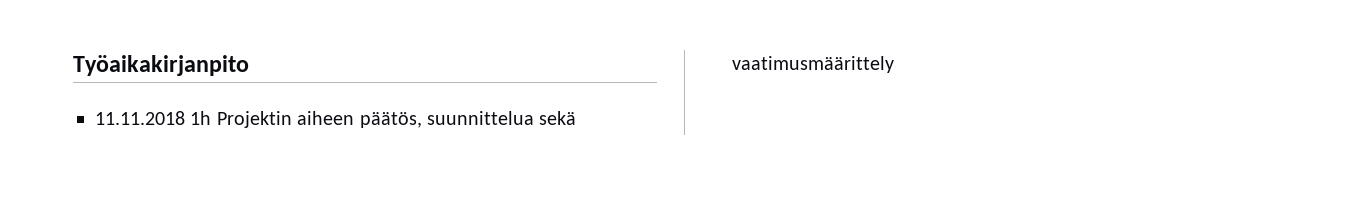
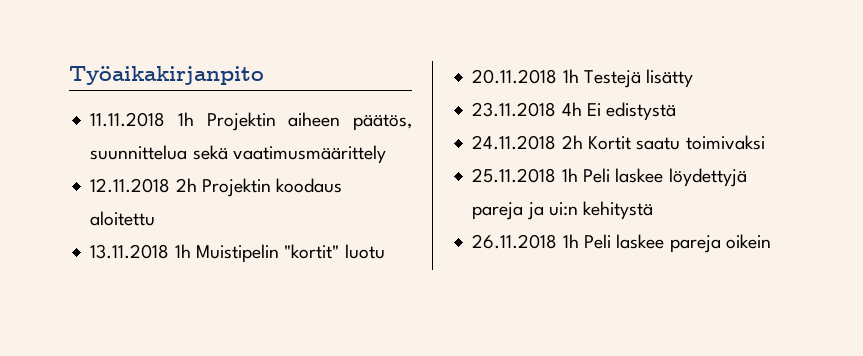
(894, 64) none -> [90,178,343,197] [90,211,156,226] [90,244,385,263] [472,69,694,88] [472,102,677,121] [472,135,765,150] [472,168,747,187] [472,201,654,220] [472,234,771,253] // 12.11.2018 2h Projektin koodaus aloitettu // 13.11.2018 1h Muistipelin "kortit" luotu // 20.11.2018 1h Testejä lisätty // 23.11.2018 4h Ei edistystä // 24.11.2018 2h Kortit saatu toimivaksi // 25.11.2018 1h Peli laskee löydettyjä pareja ja ui:n kehitystä // 26.11.2018 1h Peli laskee pareja oikein

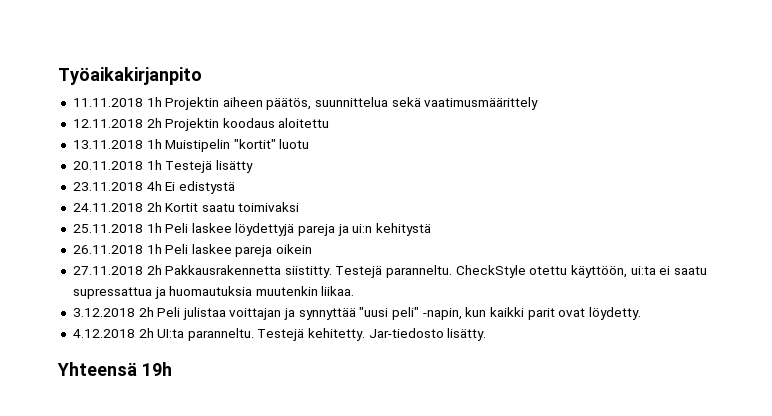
(771, 241) none -> [72,265,707,278] [72,286,355,299] [72,307,641,320] [72,328,487,341] [57,362,172,376] // 27.11.2018 2h Pakkausrakennetta siistitty. Testejä paranneltu. CheckStyle otettu käyttöön, ui:ta ei saatu supressattua ja huomautuksia muutenkin liikaa. // 3.12.2018 2h Peli julistaa voittajan ja synnyttää "uusi peli" -napin, kun kaikki parit ovat löydetty. // 4.12.2018 2h UI:ta paranneltu. Testejä kehitetty. Jar-tiedosto lisätty. // Yhteensä 19h

